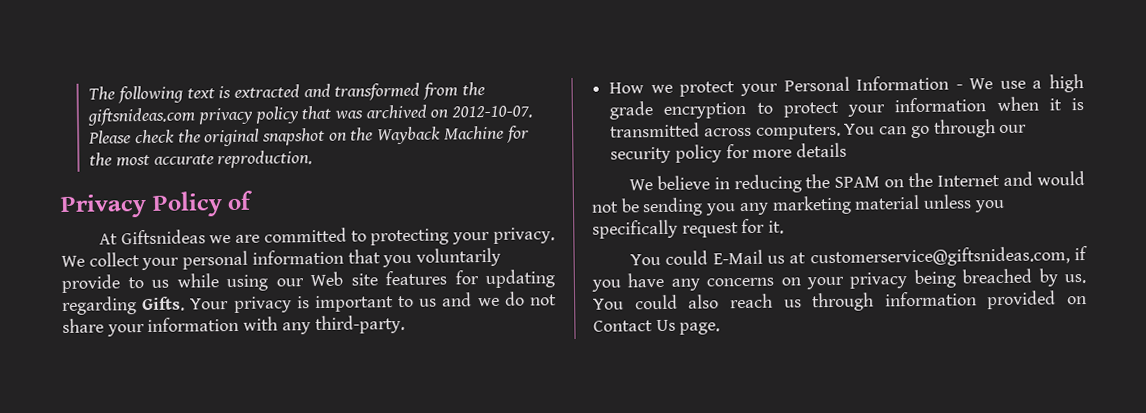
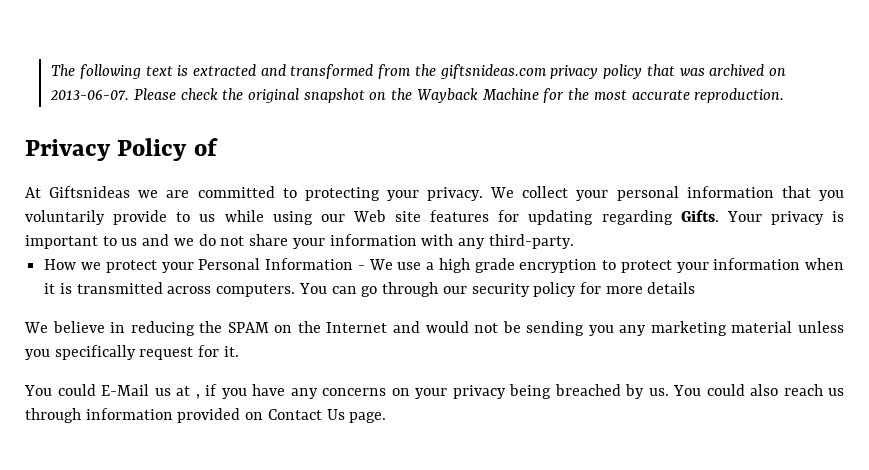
[451,105,534,119] 2012-10-07. -> [50,90,130,101] 2013-06-07.
[809,246,1070,268] customerservice@giftsnideas.com, -> [195,394,200,399] ,

